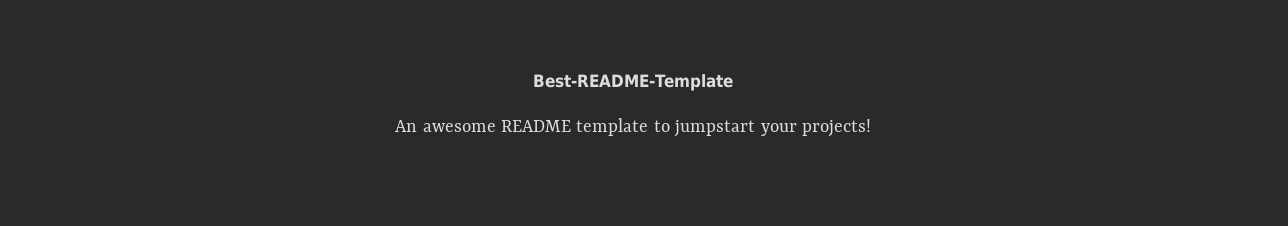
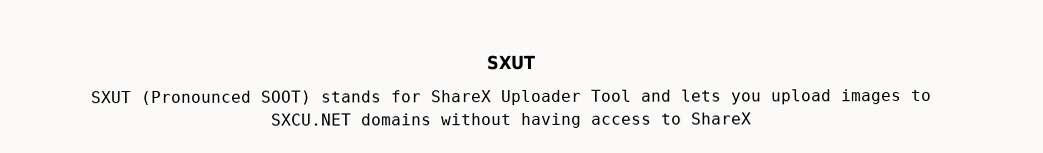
[532,74,734,91] [395,118,871,137] Best-README-Template // An awesome README template to jumpstart your projects! -> [485,54,535,71] [90,89,932,106] [270,112,752,129] SXUT // SXUT (Pronounced SOOT) stands for ShareX Uploader Tool and lets you upload images to SXCU.NET domains without having access to ShareX

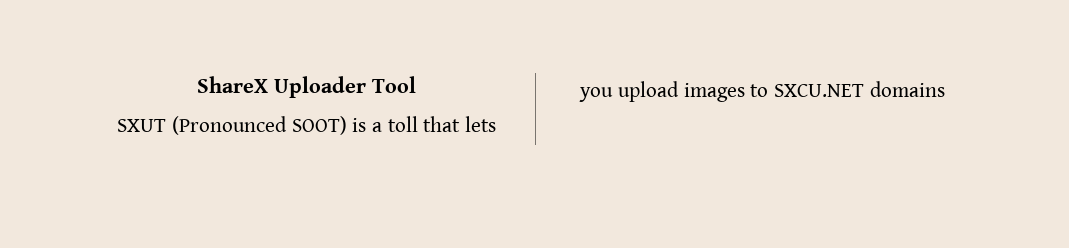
[485,54,535,71] SXUT -> [197,76,416,98] ShareX Uploader Tool
[320,89,672,106] stands for ShareX Uploader Tool and -> [352,116,461,132] is a toll that
[440,112,752,129] without having access to ShareX -> (945, 89) none

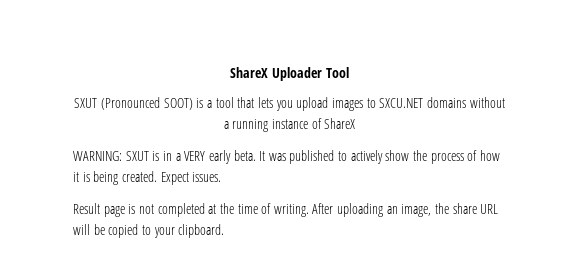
[387,116,418,132] toll -> [215,97,234,108] tool
(945, 89) none -> [469,97,505,108] [223,118,356,132] [73,150,500,164] [73,171,222,185] [73,203,499,217] [73,224,225,238] without a running instance of ShareX // WARNING: SXUT is in a VERY early beta. It was published to actively show the process of how it is being created. Expect issues. // Result page is not completed at the time of writing. After uploading an image, the share URL will be copied to your clipboard.

